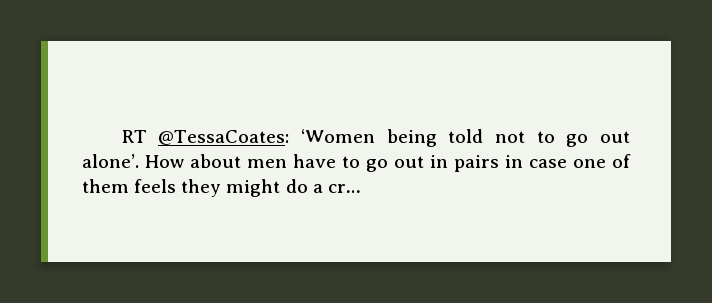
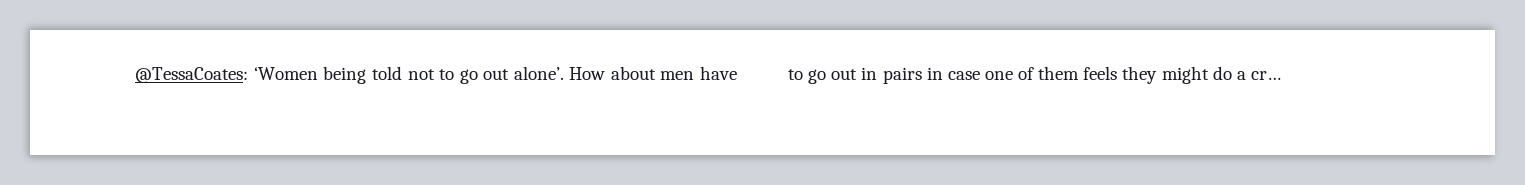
[121,130,147,143] RT -> (135, 75) none

